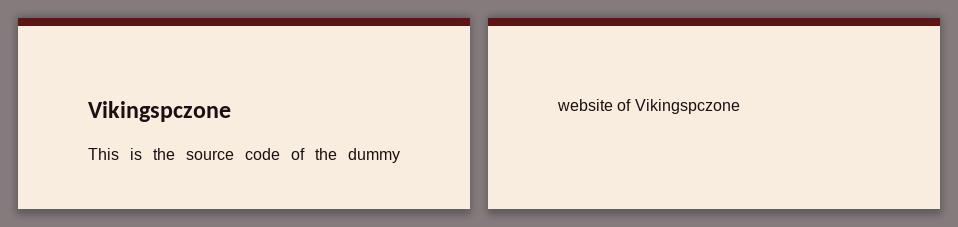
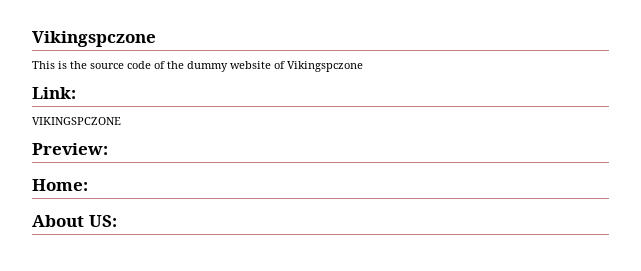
(740, 106) none -> [32,87,76,99] [32,117,121,125] [32,143,108,155] [32,179,88,191] [32,215,117,227] // Link: // VIKINGSPCZONE // Preview: // Home: // About US:

